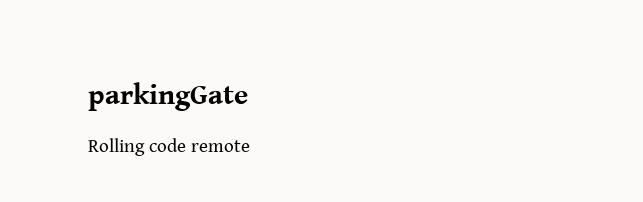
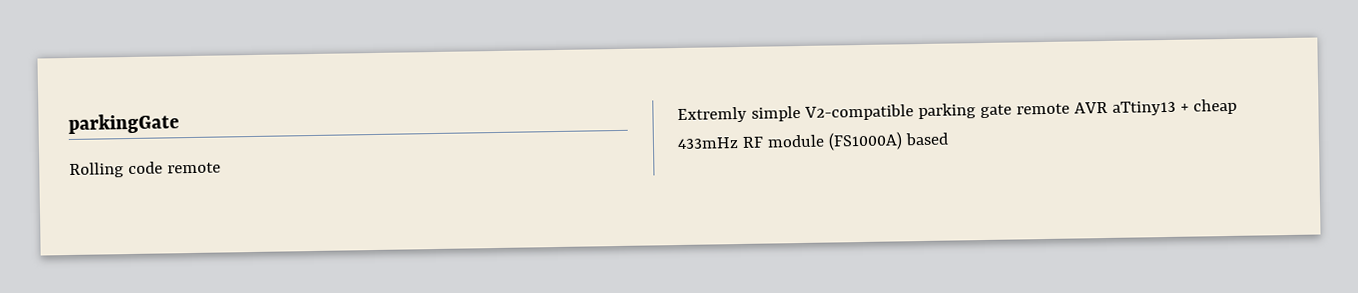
(250, 146) none -> [677,98,1237,124] [677,131,949,151] // Extremly simple V2-compatible parking gate remote AVR aTtiny13 + cheap 433mHz RF module (FS1000A) based

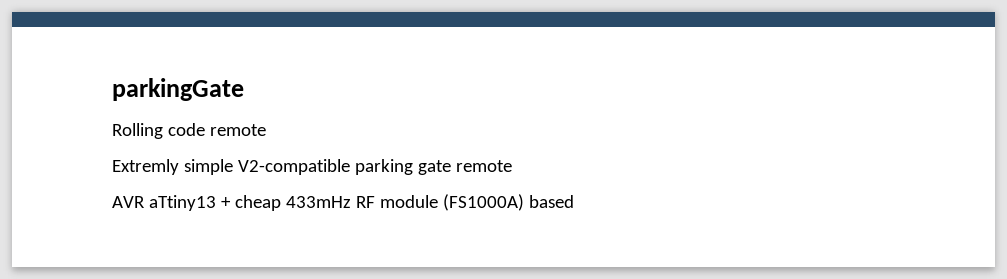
(1070, 109) none -> (512, 166) //

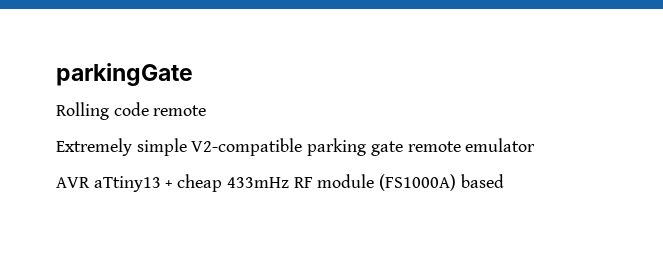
[112,159,179,175] Extremly -> [56,138,132,156] Extremely
(512, 166) none -> [465,138,536,152] emulator

